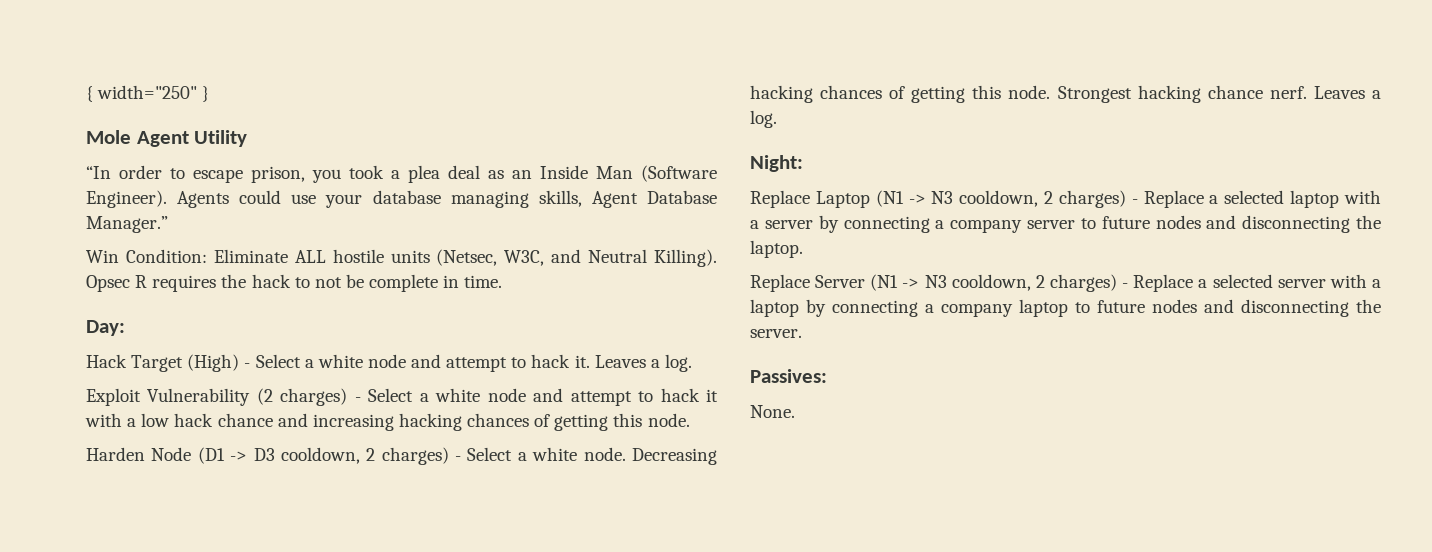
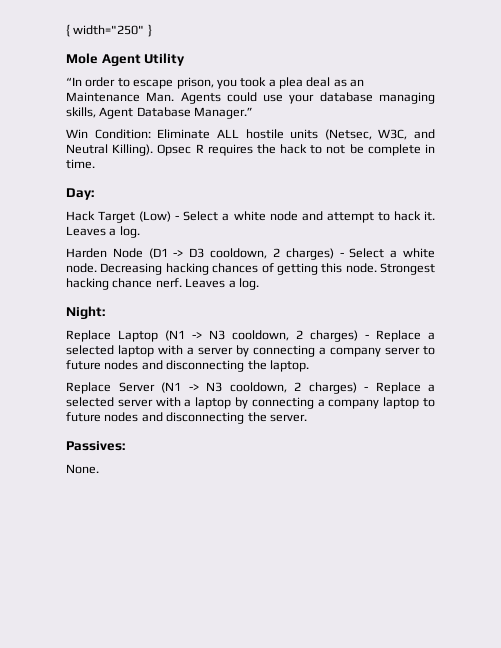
[540,165,717,182] [86,190,167,208] Inside Man (Software Engineer). -> [66,92,175,102] Maintenance Man.
[187,354,240,372] (High) -> [139,211,172,222] (Low)
[86,388,718,406] [85,413,690,431] // Exploit Vulnerability (2 charges) - Select a white node and attempt to hack it with a low hack chance and increasing hacking chances of getting this node. -> (140, 232) none

